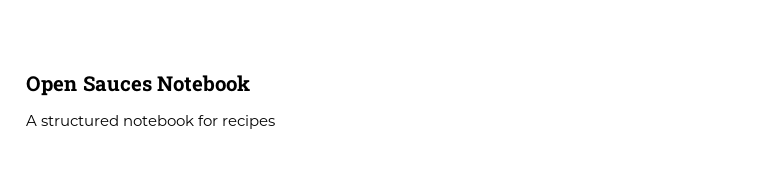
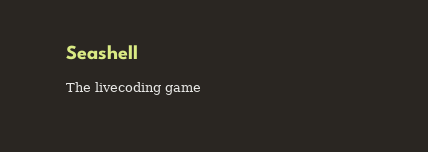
[26,75,251,96] [26,115,276,129] Open Sauces Notebook // A structured notebook for recipes -> [66,45,138,60] [66,82,201,95] Seashell // The livecoding game

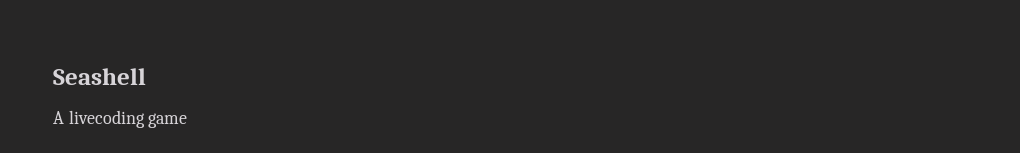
[66,82,91,92] The -> [53,111,64,124] A

